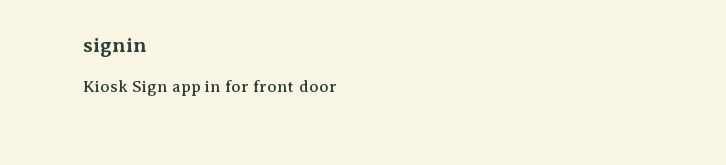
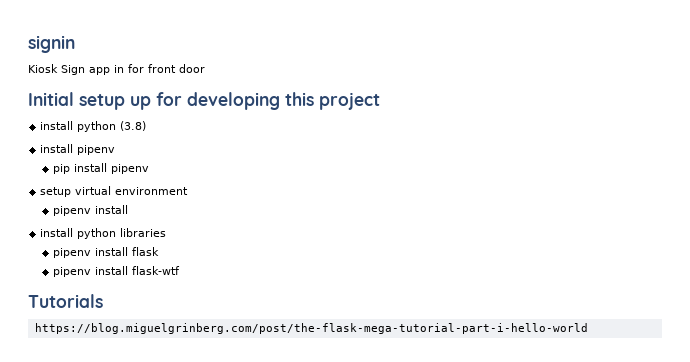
(337, 86) none -> [28,92,380,110] [40,121,147,132] [40,144,116,155] [52,163,149,174] [40,186,189,197] [52,205,128,216] [40,228,167,239] [52,247,159,258] [52,266,180,277] [28,294,103,308] [34,323,588,334] // Initial setup up for developing this project // install python (3.8) // install pipenv // pip install pipenv // setup virtual environment // pipenv install // install python libraries // pipenv install flask // pipenv install flask-wtf // Tutorials // https://blog.miguelgrinberg.com/post/the-flask-mega-tutorial-part-i-hello-world

